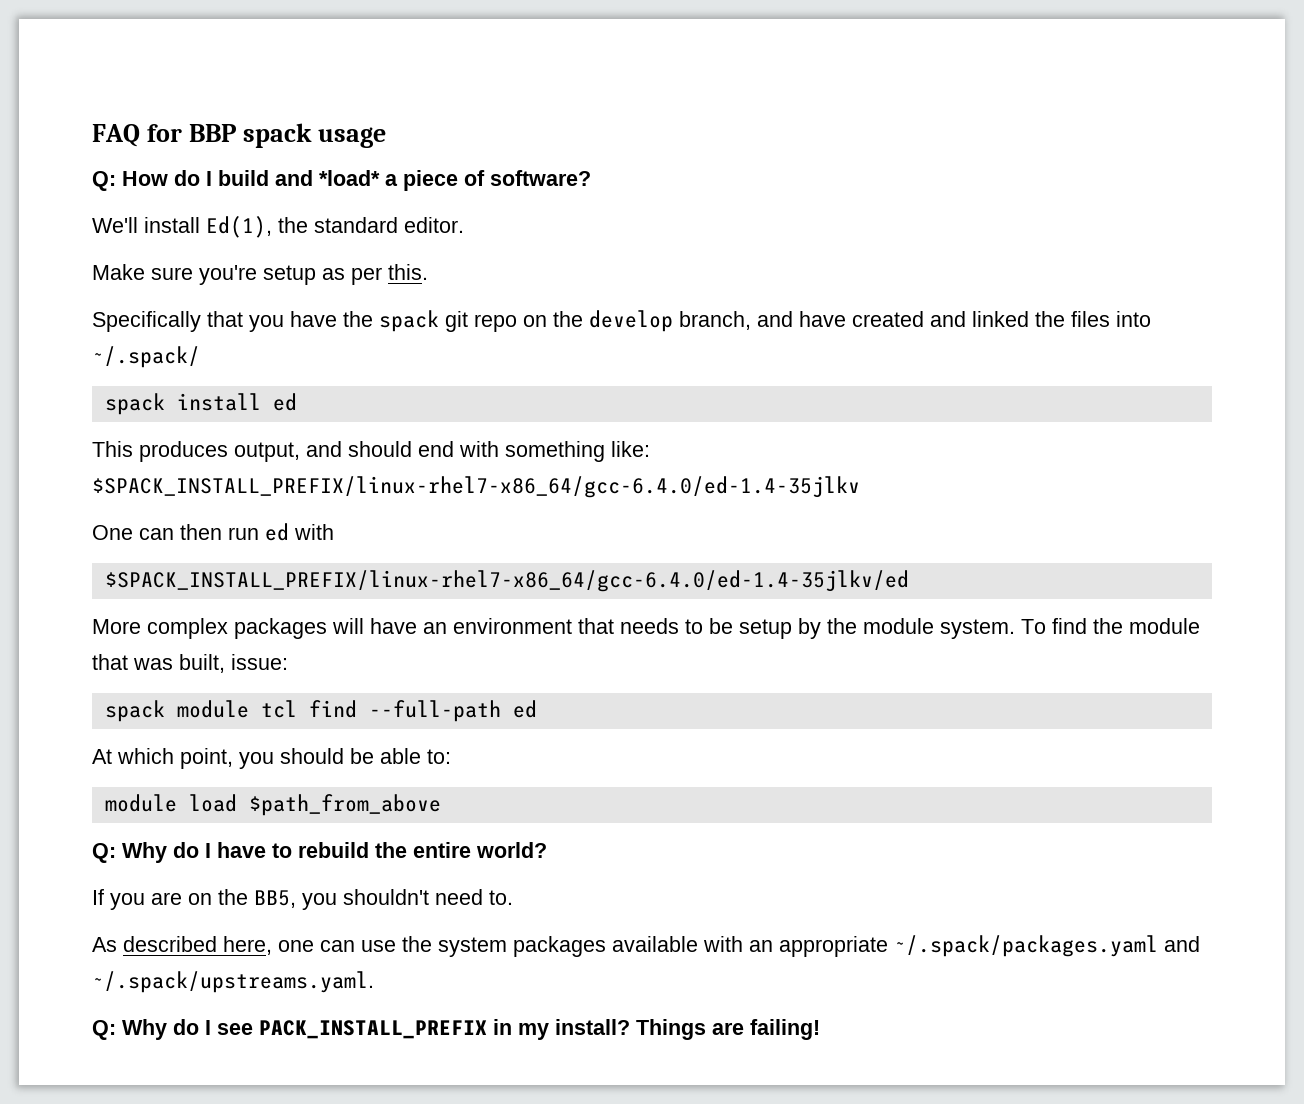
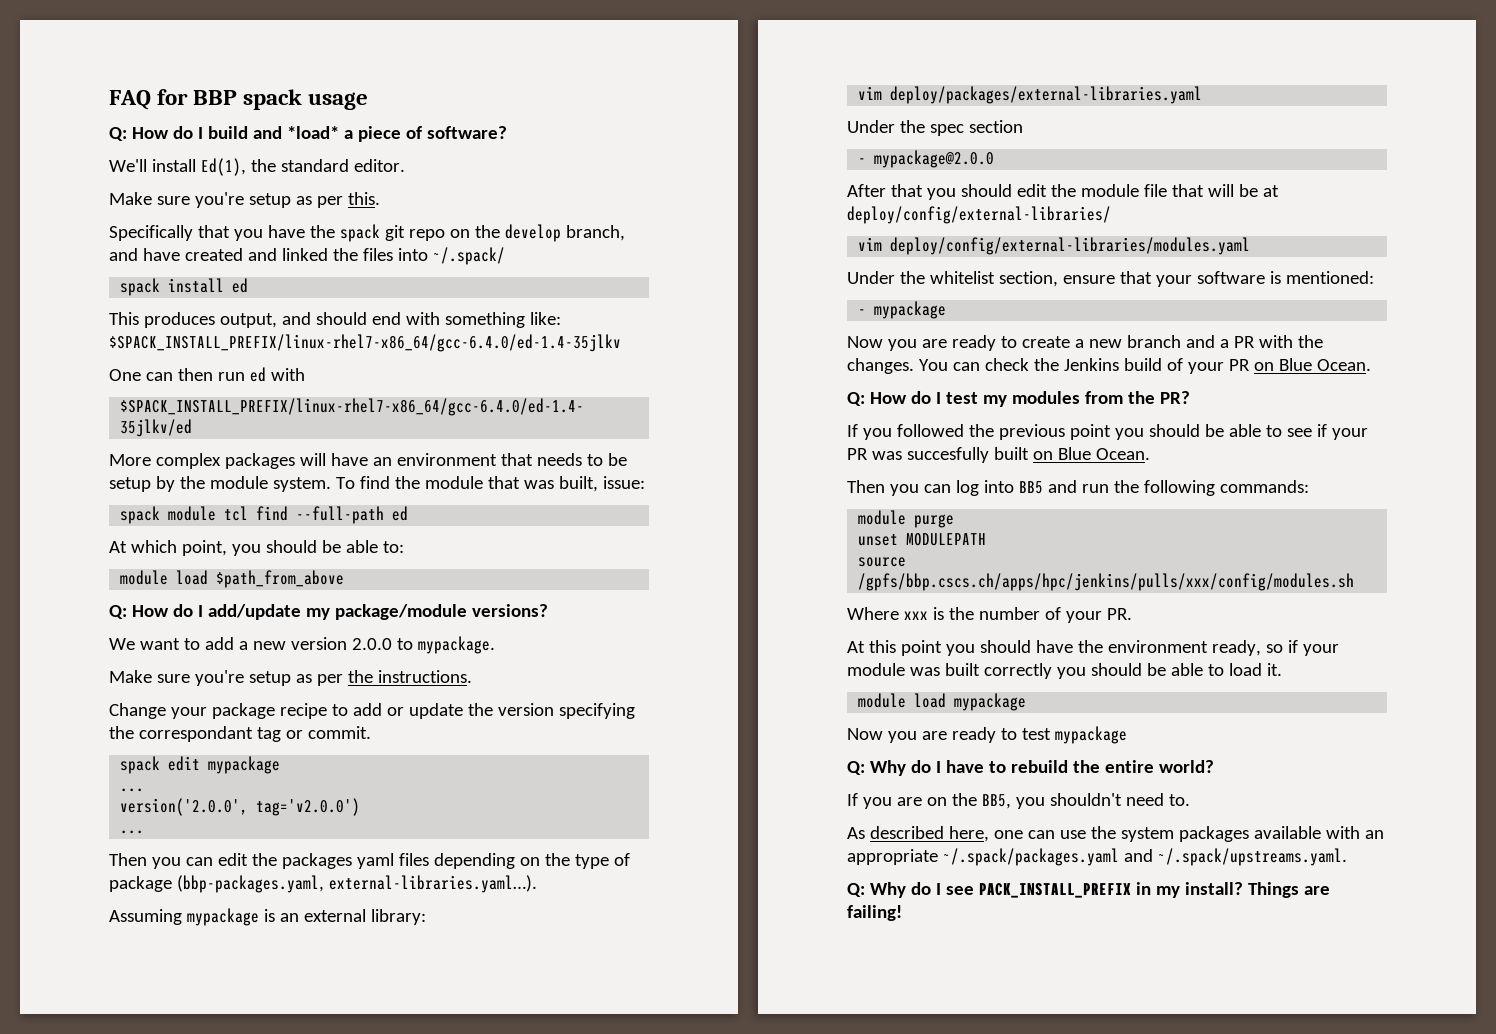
(441, 805) none -> [109,604,548,620] [109,636,495,654] [109,670,472,686] [109,703,635,719] [109,726,371,742] [120,756,281,774] [120,788,145,792] [120,798,361,816] [120,830,145,834] [109,853,630,869] [109,875,537,893] [109,908,426,926] [858,86,1203,104] [847,120,1023,136] [858,150,995,168] [847,184,1279,200] [847,206,1111,224] [858,237,1251,255] [847,271,1374,287] [858,301,947,319] [847,335,1323,351] [847,358,1371,374] [847,391,1190,407] [847,424,1368,440] [847,447,1150,463] [847,480,1309,496] [858,510,955,528] [858,533,987,546] [858,557,907,567] [858,573,1355,591] [847,607,1132,623] [847,640,1339,656] [847,663,1282,679] [858,693,1027,711] [847,726,1127,744] // Q: How do I add/update my package/module versions? // We want to add a new version 2.0.0 to mypackage. // Make sure you're setup as per the instructions. // Change your package recipe to add or update the version specifying the correspondant tag or commit. // spack edit mypackage // ... // version('2.0.0', tag='v2.0.0') // ... // Then you can edit the packages yaml files depending on the type of package (bbp-packages.yaml, external-libraries.yaml…). // Assuming mypackage is an external library: // vim deploy/packages/external-libraries.yaml // Under the spec section // - mypackage@2.0.0 // After that you should edit the module file that will be at deploy/config/external-libraries/ // vim deploy/config/external-libraries/modules.yaml // Under the whitelist section, ensure that your software is mentioned: // - mypackage // Now you are ready to create a new branch and a PR with the changes. You can check the Jenkins build of your PR on Blue Ocean. // Q: How do I test my modules from the PR? // If you followed the previous point you should be able to see if your PR was succesfully built on Blue Ocean. // Then you can log into BB5 and run the following commands: // module purge // unset MODULEPATH // source /gpfs/bbp.cscs.ch/apps/hpc/jenkins/pulls/xxx/config/modules.sh // Where xxx is the number of your PR. // At this point you should have the environment ready, so if your module was built correctly you should be able to load it. // module load mypackage // Now you are ready to test mypackage

